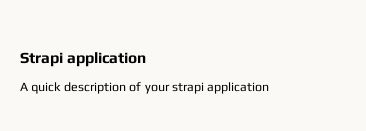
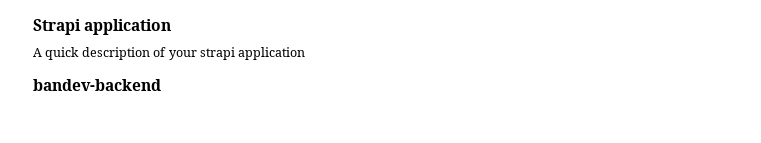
(270, 88) none -> [33,79,161,91] // bandev-backend

